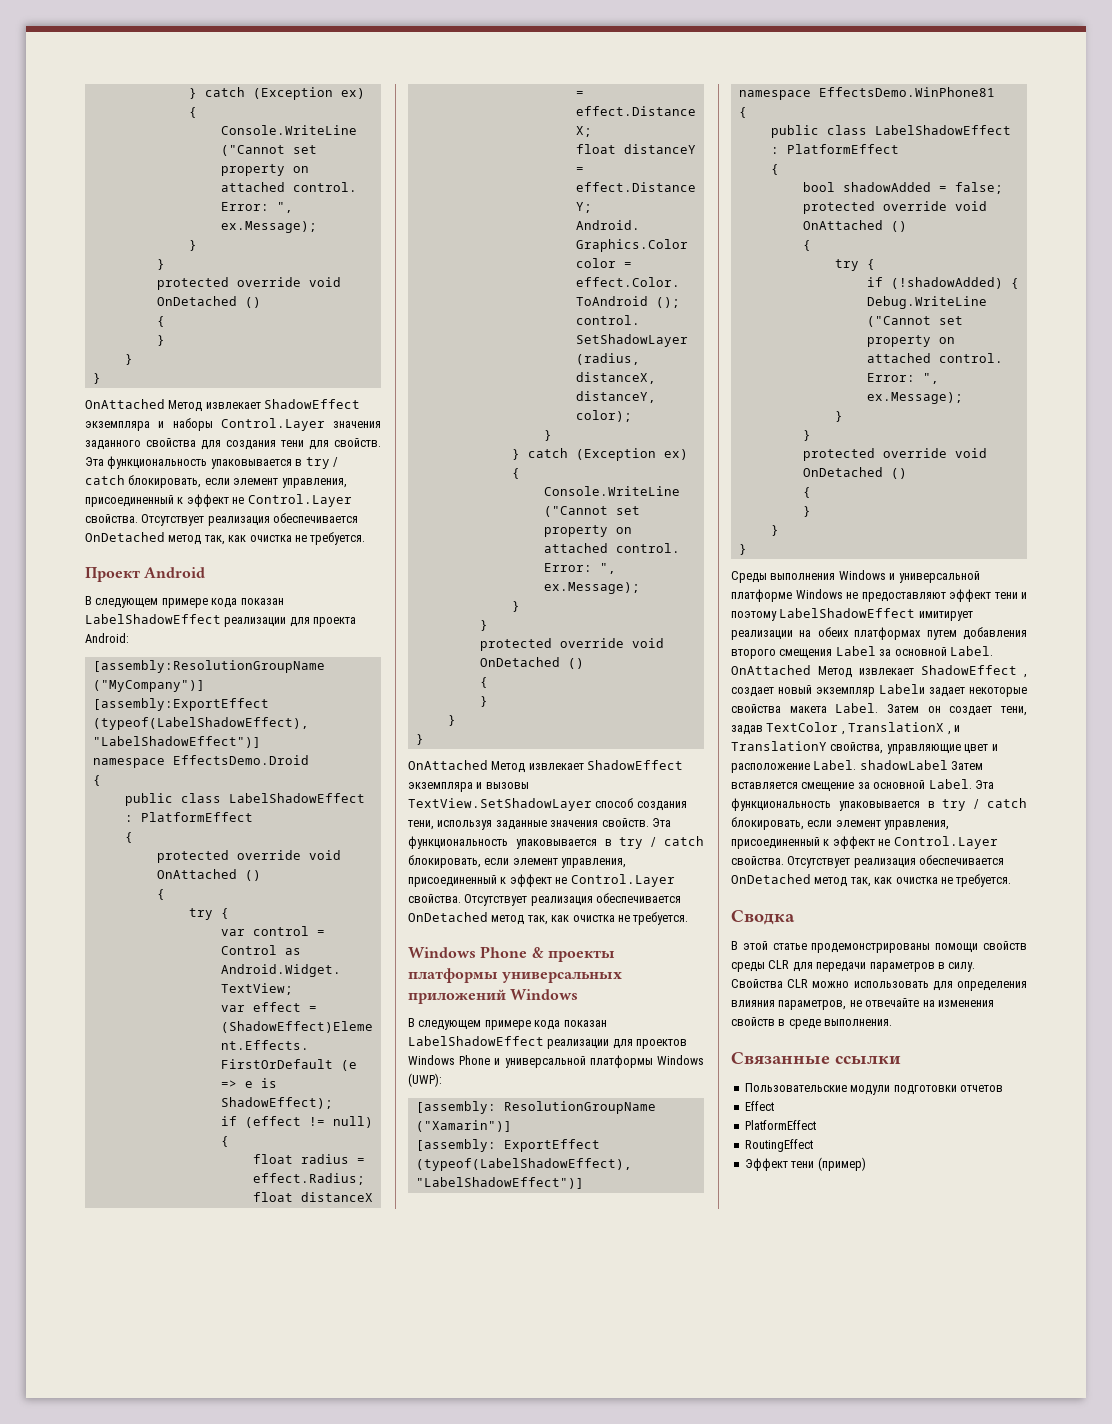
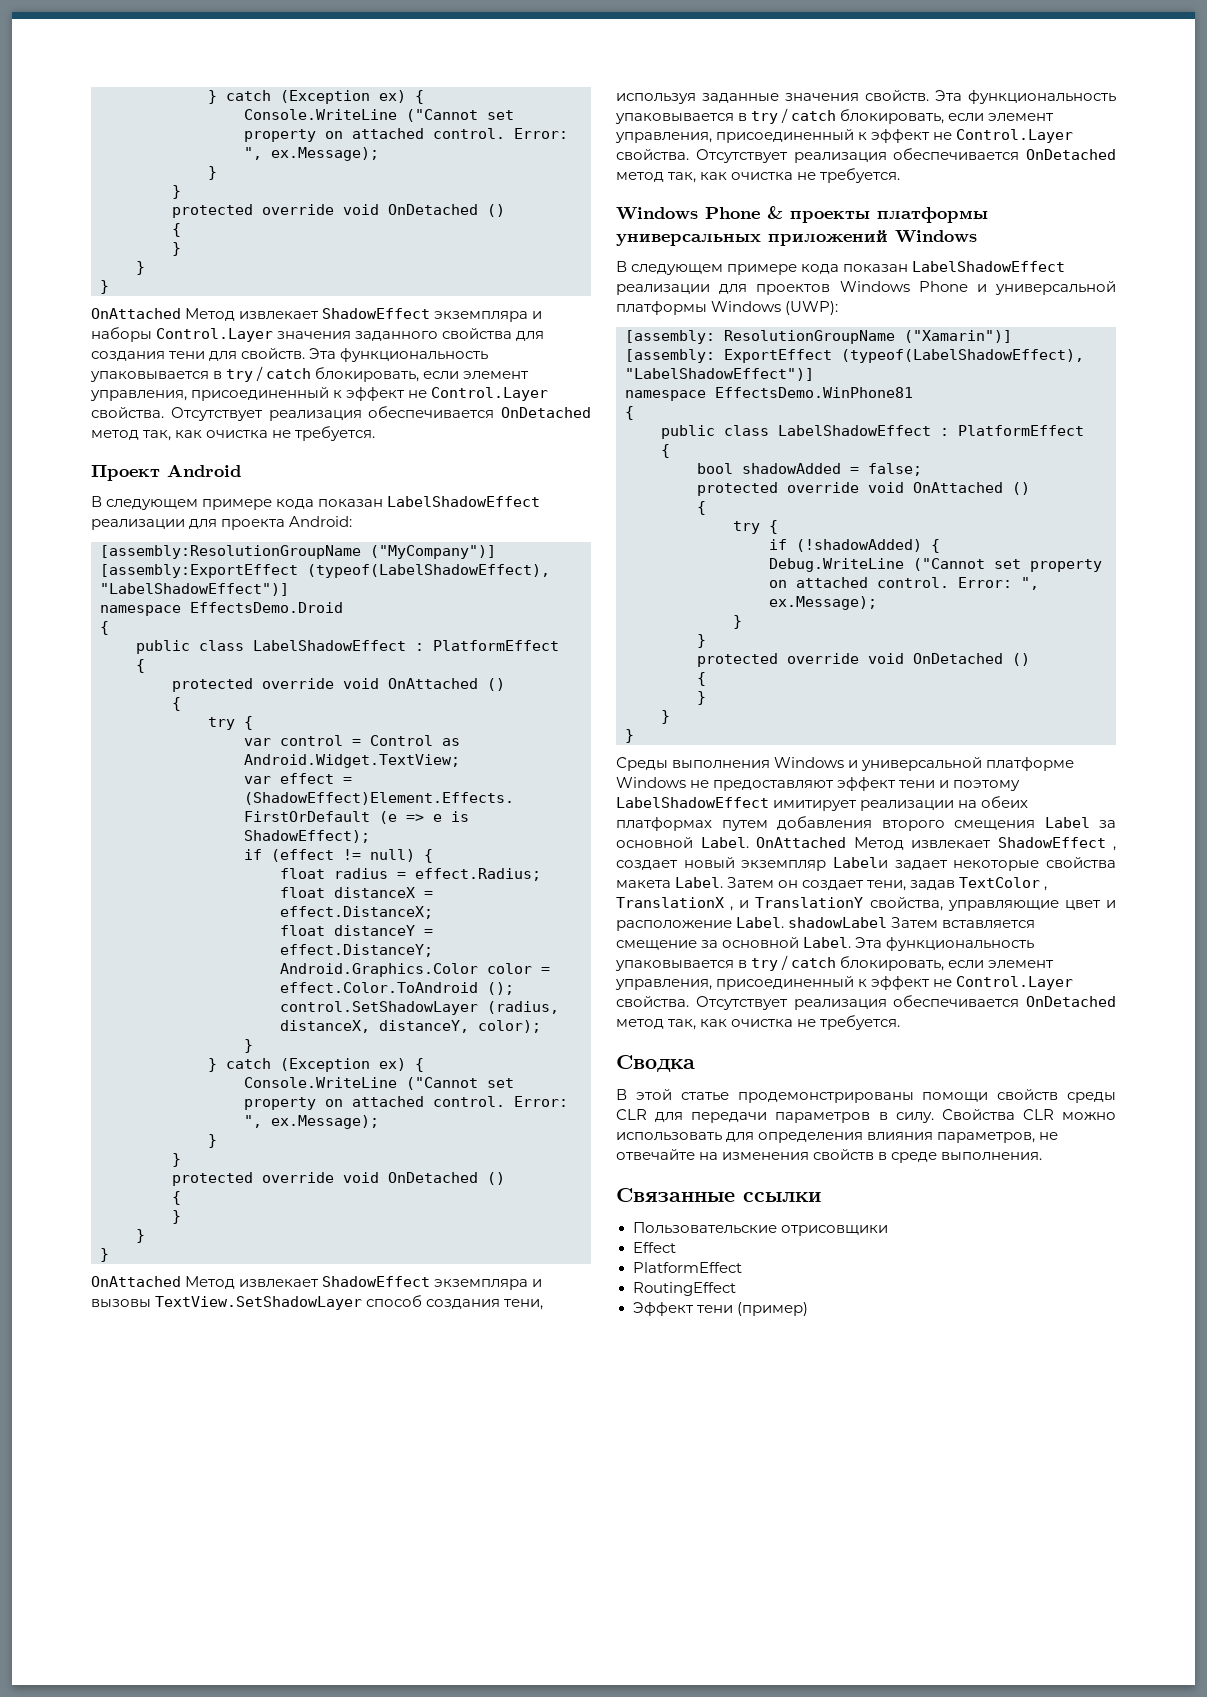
[850,1085,1003,1095] модули подготовки отчетов -> [780,1225,888,1236] отрисовщики

